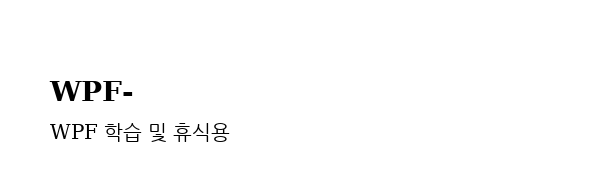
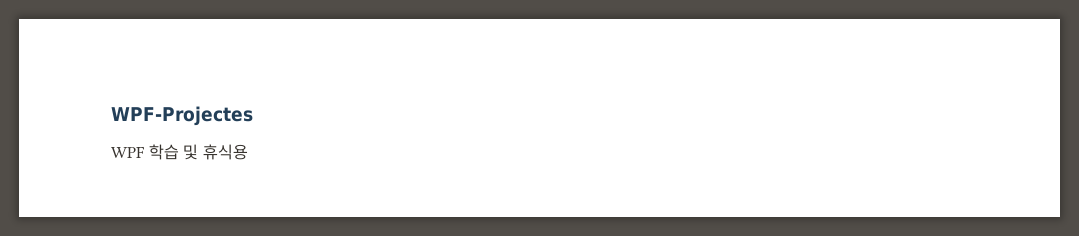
[49,81,134,101] WPF- -> [111,106,253,126] WPF-Projectes

